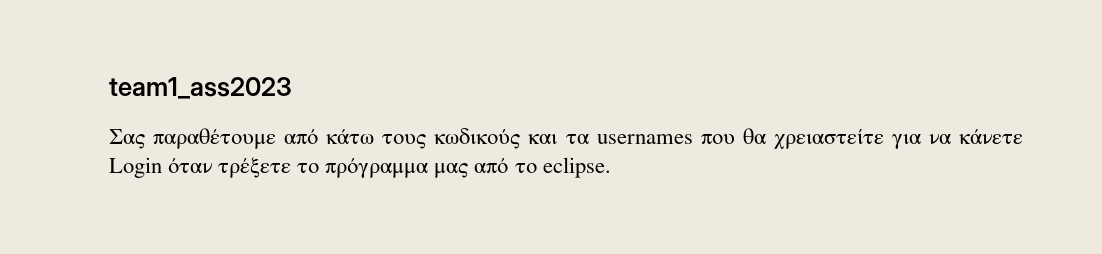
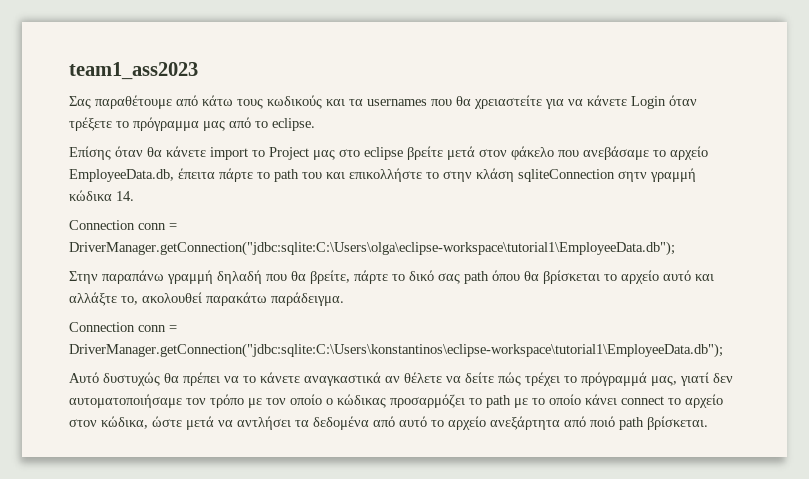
(611, 167) none -> [69,146,708,160] [69,168,696,182] [69,190,134,201] [69,220,177,230] [69,241,675,256] [69,270,714,284] [69,292,344,306] [69,322,177,332] [69,343,723,358] [69,372,733,386] [69,394,723,408] [69,416,708,430] // Επίσης όταν θα κάνετε import το Project μας στο eclipse βρείτε μετά στον φάκελο που ανεβάσαμε το αρχείο EmployeeData.db, έπειτα πάρτε το path του και επικολλήστε το στην κλάση sqliteConnection σητν γραμμή κώδικα 14. // Connection conn = DriverManager.getConnection("jdbc:sqlite:C:\Users\olga\eclipse-workspace\tutorial1\EmployeeData.db"); // Στην παραπάνω γραμμή δηλαδή που θα βρείτε, πάρτε το δικό σας path όπου θα βρίσκεται το αρχείο αυτό και αλλάξτε το, ακολουθεί παρακάτω παράδειγμα. // Connection conn = DriverManager.getConnection("jdbc:sqlite:C:\Users\konstantinos\eclipse-workspace\tutorial1\EmployeeData.db"); // Αυτό δυστυχώς θα πρέπει να το κάνετε αναγκαστικά αν θέλετε να δείτε πώς τρέχει το πρόγραμμά μας, γιατί δεν αυτοματοποιήσαμε τον τρόπο με τον οποίο ο κώδικας προσαρμόζει το path με το οποίο κάνει connect το αρχείο στον κώδικα, ώστε μετά να αντλήσει τα δεδομένα από αυτό το αρχείο ανεξάρτητα από ποιό path βρίσκεται.

